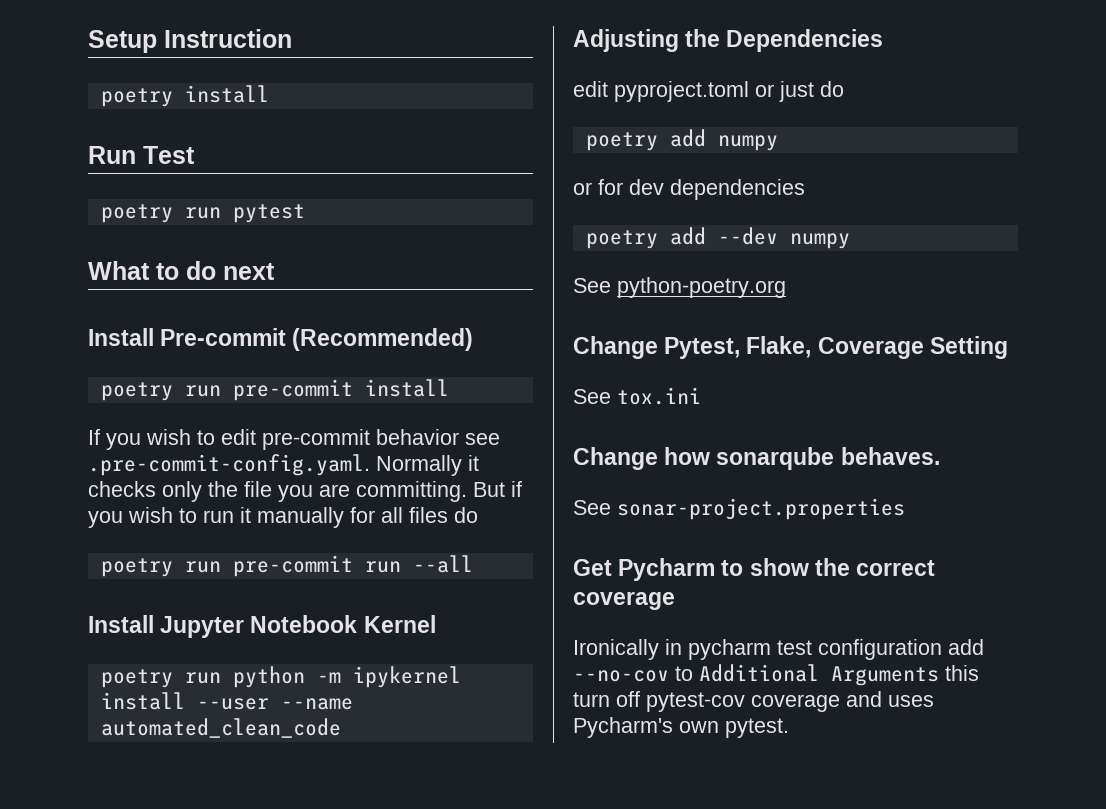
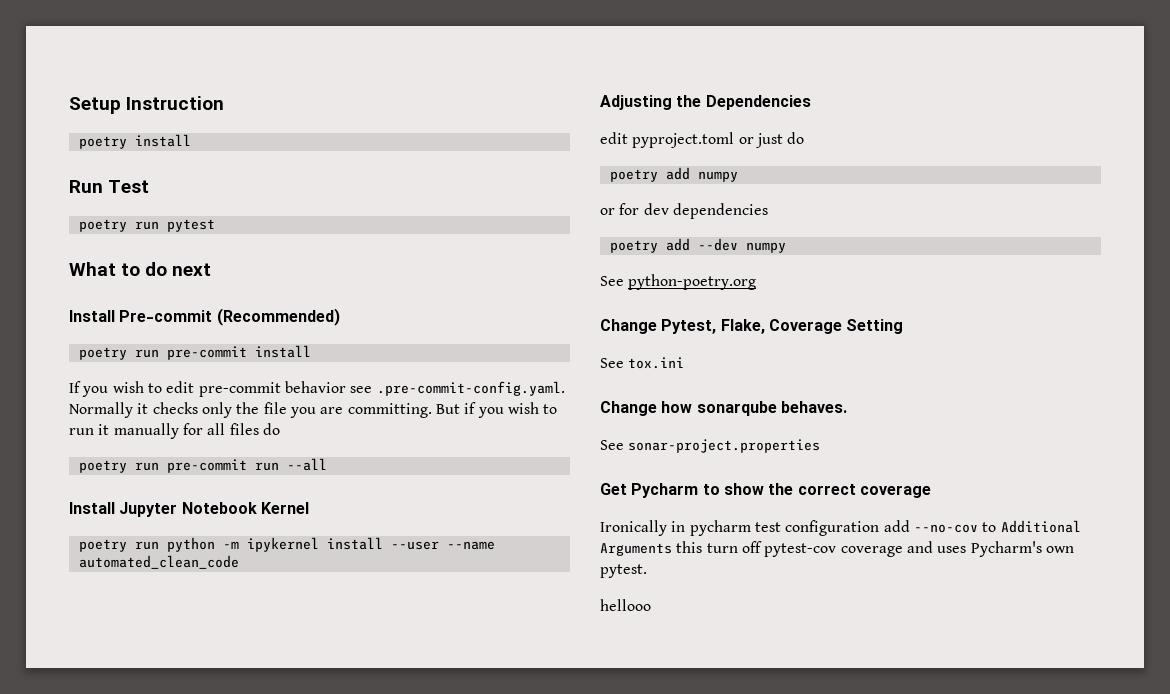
(789, 728) none -> [600,599,651,611] // hellooo

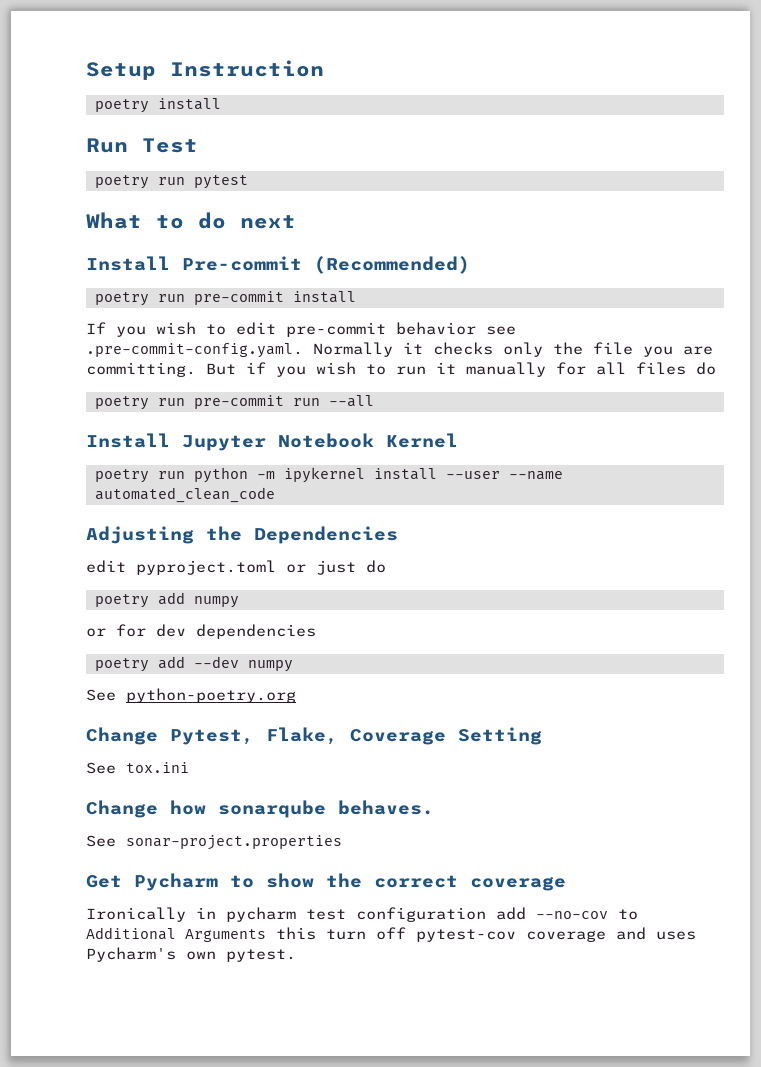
[600,599,651,611] // hellooo -> (296, 955) none

